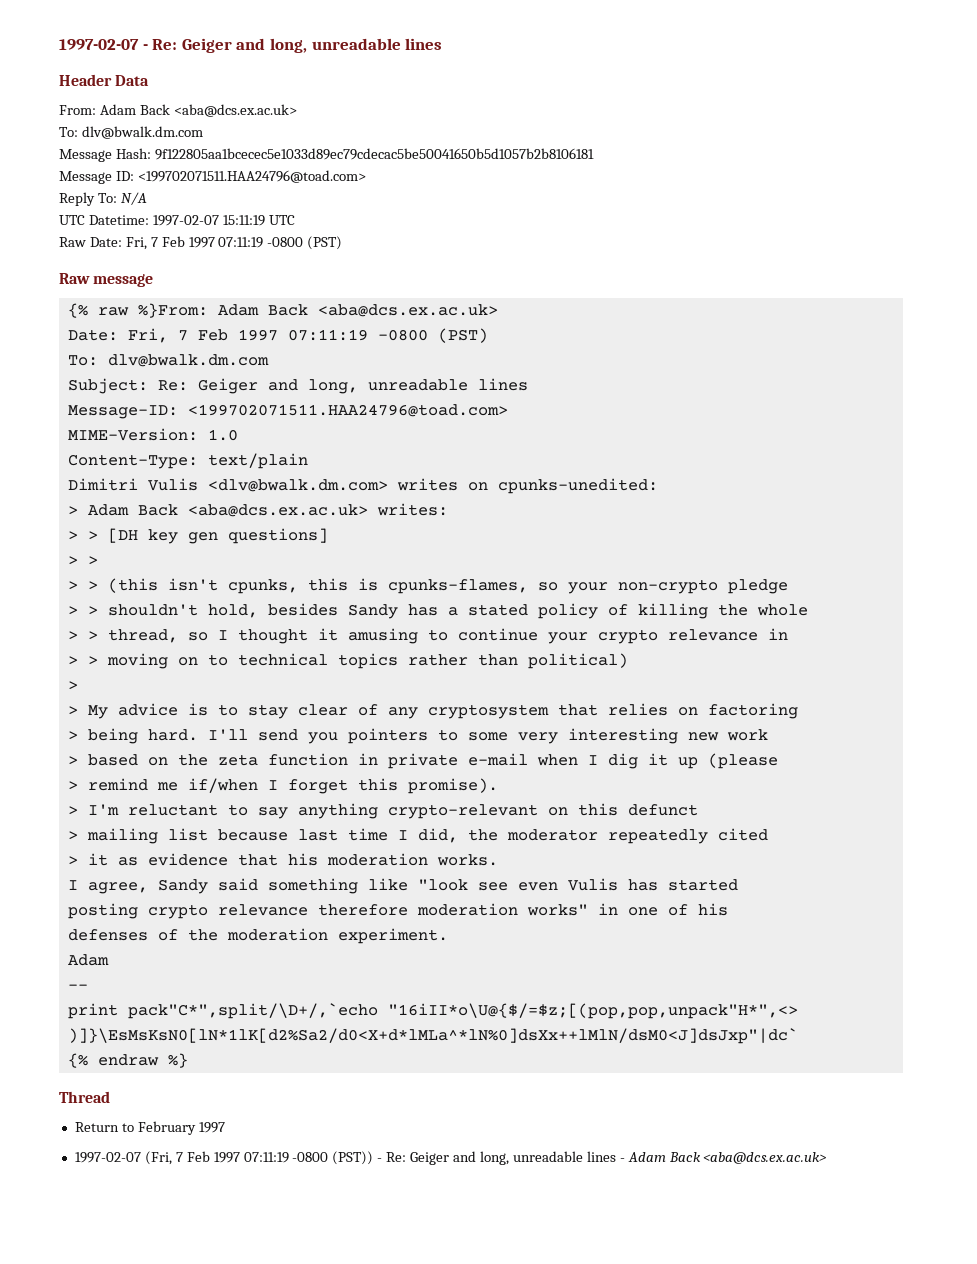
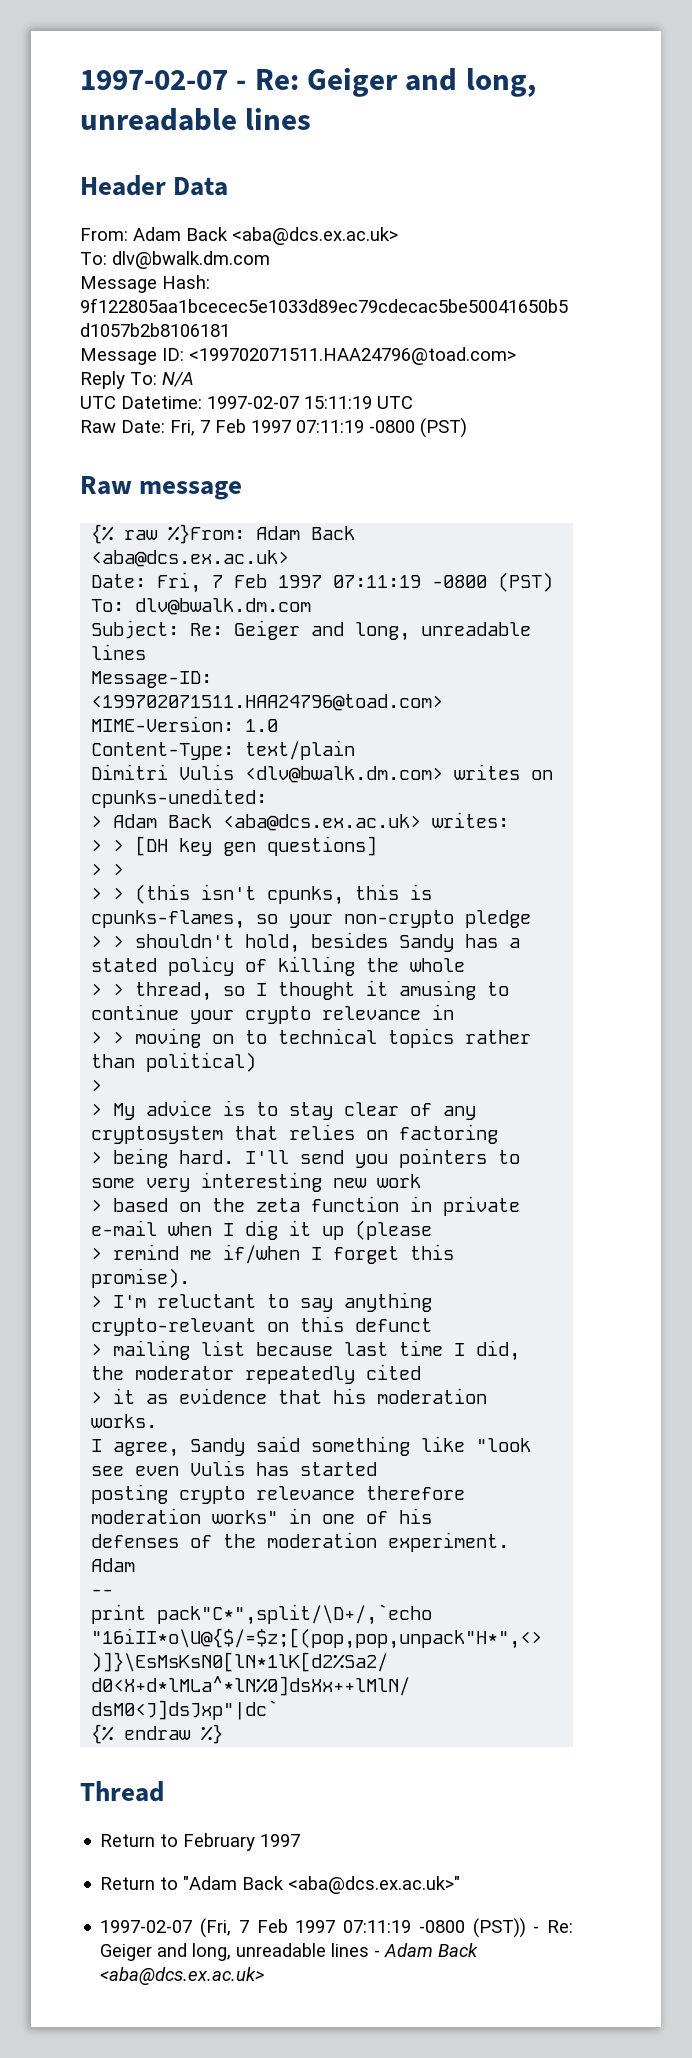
(225, 1127) none -> [100,1876,461,1894] // Return to "Adam Back <aba@dcs.ex.ac.uk>"

